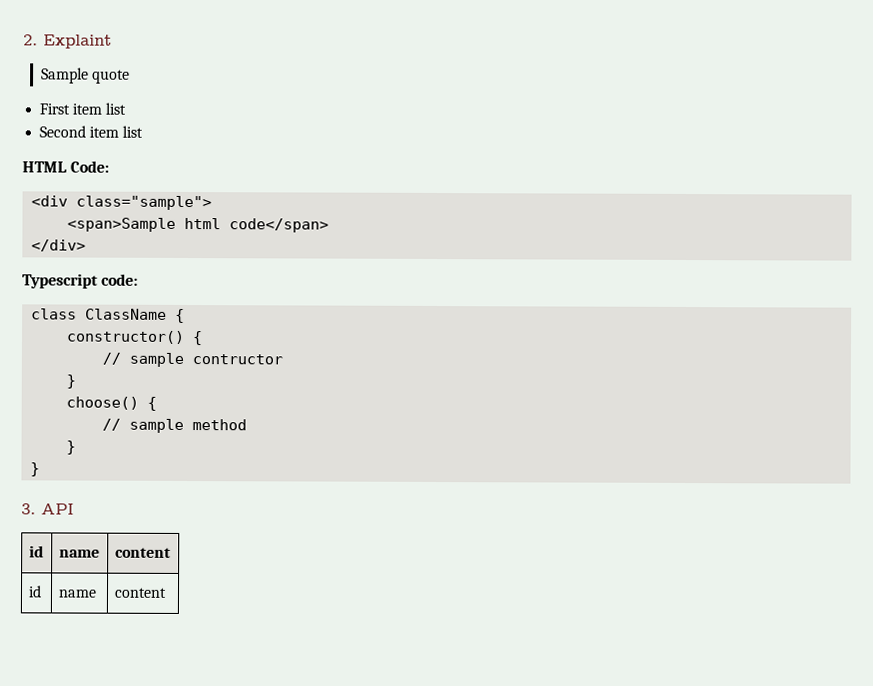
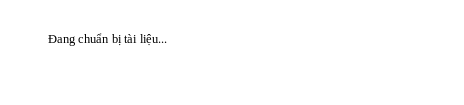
[23,34,112,49] [41,67,131,84] [39,102,127,115] [39,125,144,138] [22,160,110,173] [31,195,213,211] [67,217,330,233] [31,239,87,252] [22,273,139,289] [31,308,186,323] [66,330,204,346] [102,352,284,367] [66,374,77,389] [66,396,158,411] [102,418,248,433] [66,440,77,455] [30,462,41,477] [21,503,74,515] [28,545,44,558] [58,549,100,558] [114,547,171,558] [27,585,42,598] [57,589,97,598] [113,587,167,598] 2. Explaint // Sample quote // First item list // Second item list // HTML Code: // <div class="sample"> // <span>Sample html code</span> // </div> // Typescript code: // class ClassName { // constructor() { // // sample contructor // } // choose() { // // sample method // } // } // 3. API // id | name | content // id | name | content -> [48,33,167,46] Đang chuẩn bị tài liệu...

